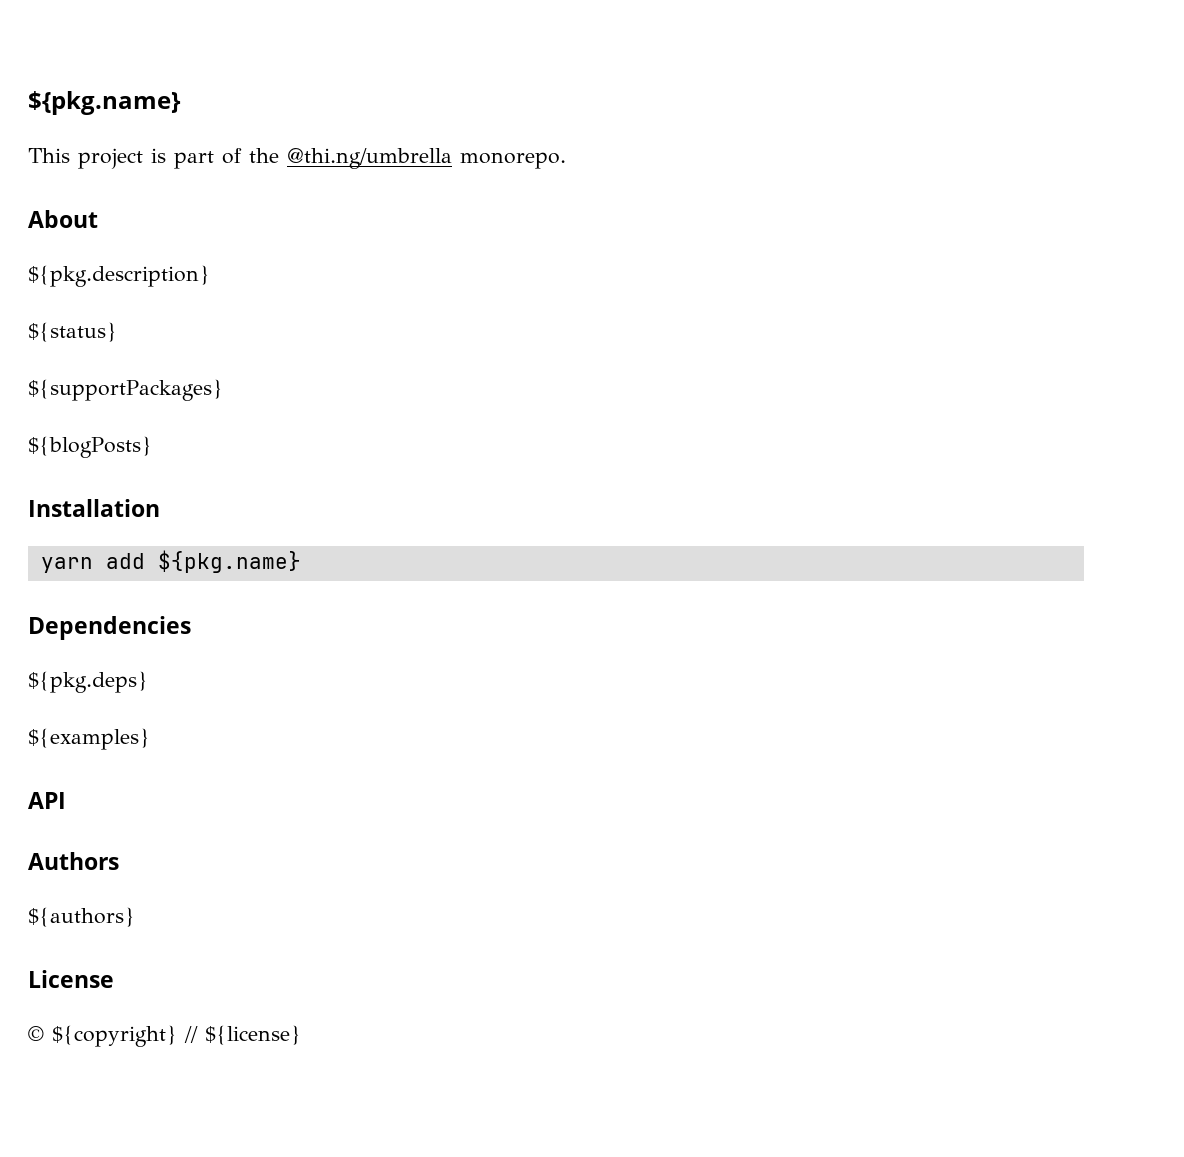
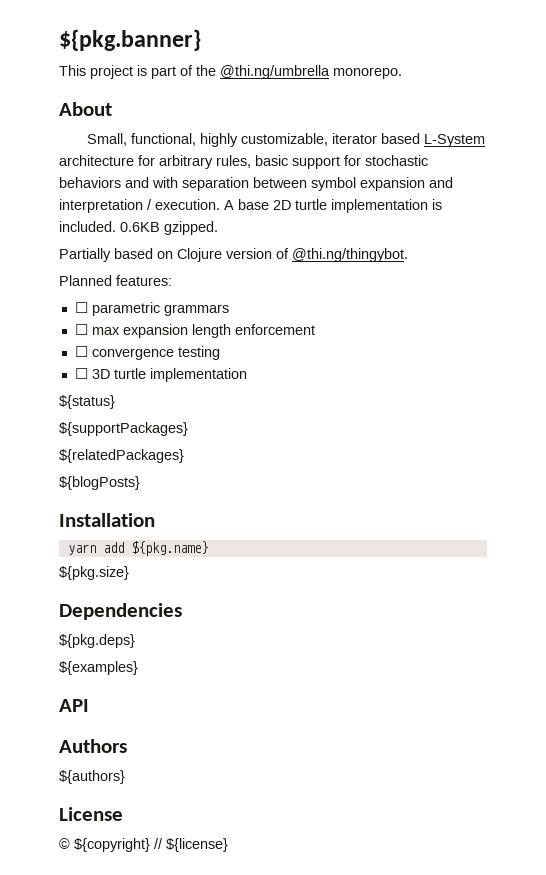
[28,91,181,115] ${pkg.name} -> [59,29,201,51] ${pkg.banner}
[28,265,210,287] ${pkg.description} -> [86,133,485,147] [59,155,428,169] [59,177,453,191] [59,199,442,213] [59,221,218,235] [59,248,408,262] [59,275,172,286] [74,302,229,316] [74,324,315,338] [74,346,220,360] [74,368,247,382] Small, functional, highly customizable, iterator based L-System architecture for arbitrary rules, basic support for stochastic behaviors and with separation between symbol expansion and interpretation / execution. A base 2D turtle implementation is included. 0.6KB gzipped. // Partially based on Clojure version of @thi.ng/thingybot. // Planned features: // ☐ parametric grammars // ☐ max expansion length enforcement // ☐ convergence testing // ☐ 3D turtle implementation
(223, 390) none -> [59,449,184,463] // ${relatedPackages}
(301, 561) none -> [59,566,129,580] // ${pkg.size}

